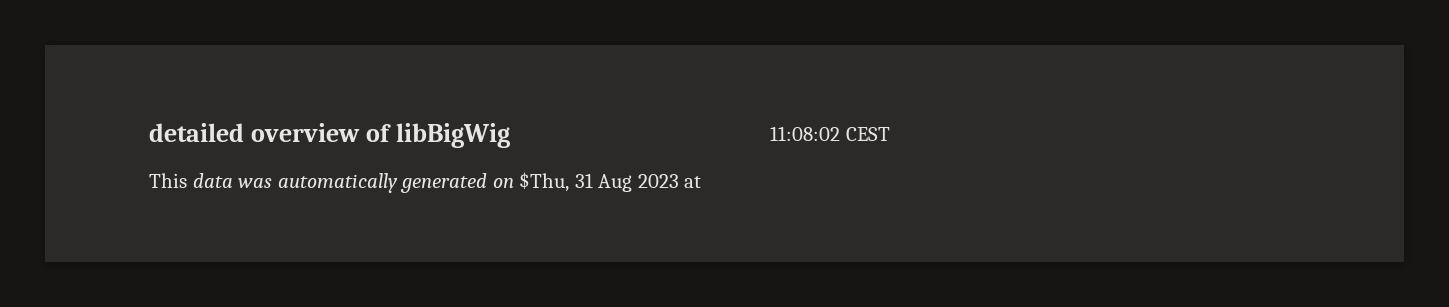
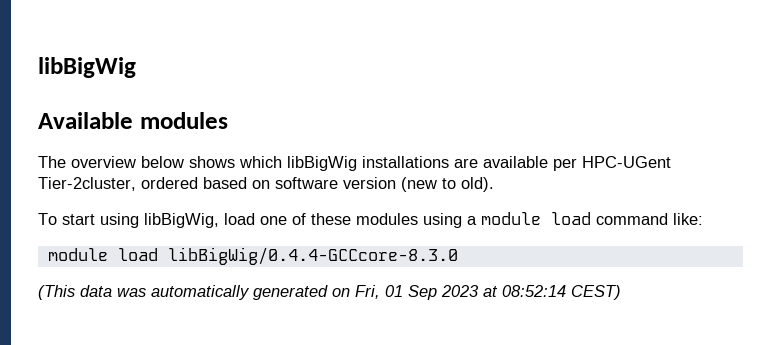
[149,123,511,148] [149,173,187,188] detailed overview of libBigWig // This -> [38,57,136,78] [38,112,228,129] [38,156,671,171] [38,177,494,192] [38,212,703,228] [47,247,458,265] [38,285,75,300] libBigWig // Available modules // The overview below shows which libBigWig installations are available per HPC-UGent Tier-2cluster, ordered based on software version (new to old). // To start using libBigWig, load one of these modules using a module load command like: // module load libBigWig/0.4.4-GCCcore-8.3.0 // (This
[519,172,702,192] [770,126,890,141] $Thu, 31 Aug 2023 at 11:08:02 CEST -> [355,285,621,300] Fri, 01 Sep 2023 at 08:52:14 CEST)

